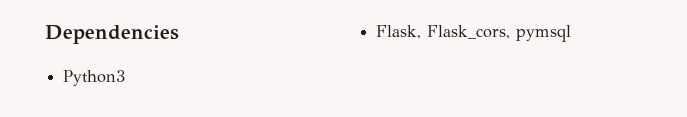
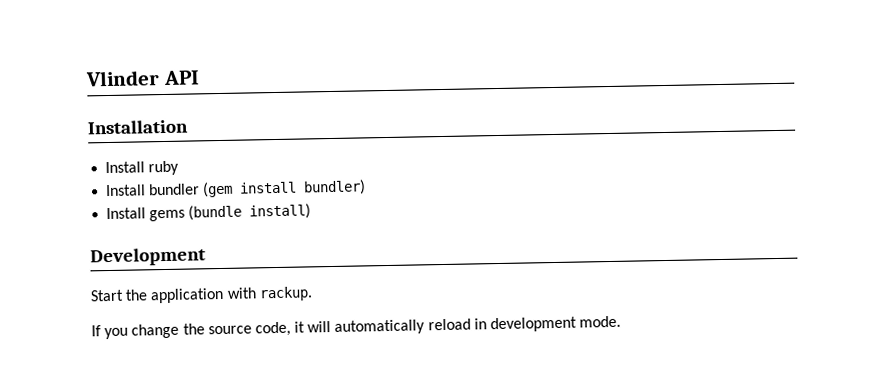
[45,25,179,44] [63,70,126,86] [376,25,572,42] Dependencies // Python3 // Flask, Flask_cors, pymsql -> [85,70,200,87] [87,119,189,135] [105,160,180,176] [105,179,367,198] [106,203,312,222] [90,247,206,267] [90,286,313,304] [91,315,622,340] Vlinder API // Installation // Install ruby // Install bundler (gem install bundler) // Install gems (bundle install) // Development // Start the application with rackup. // If you change the source code, it will automatically reload in development mode.

